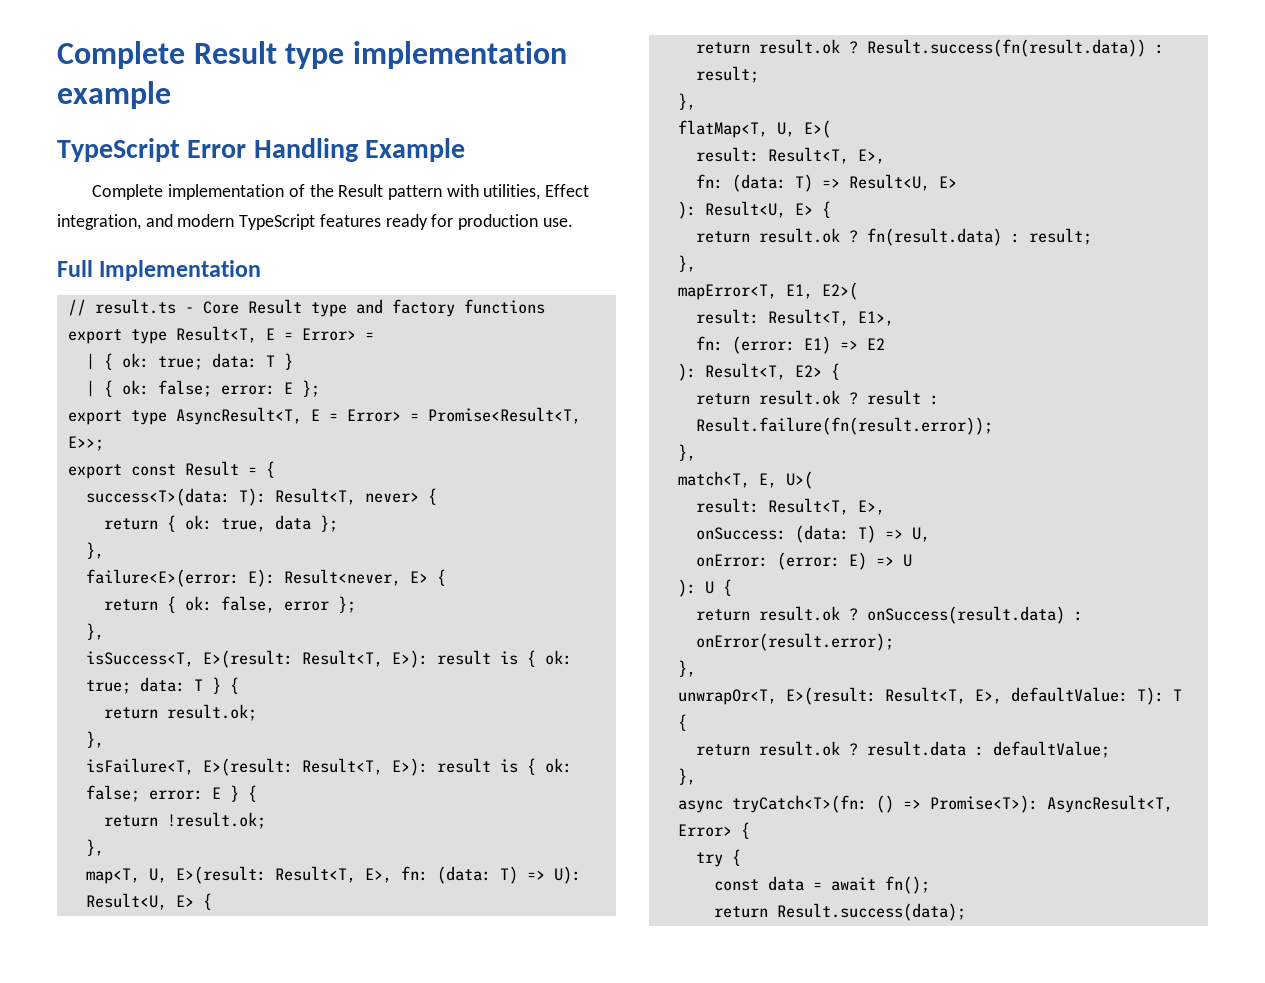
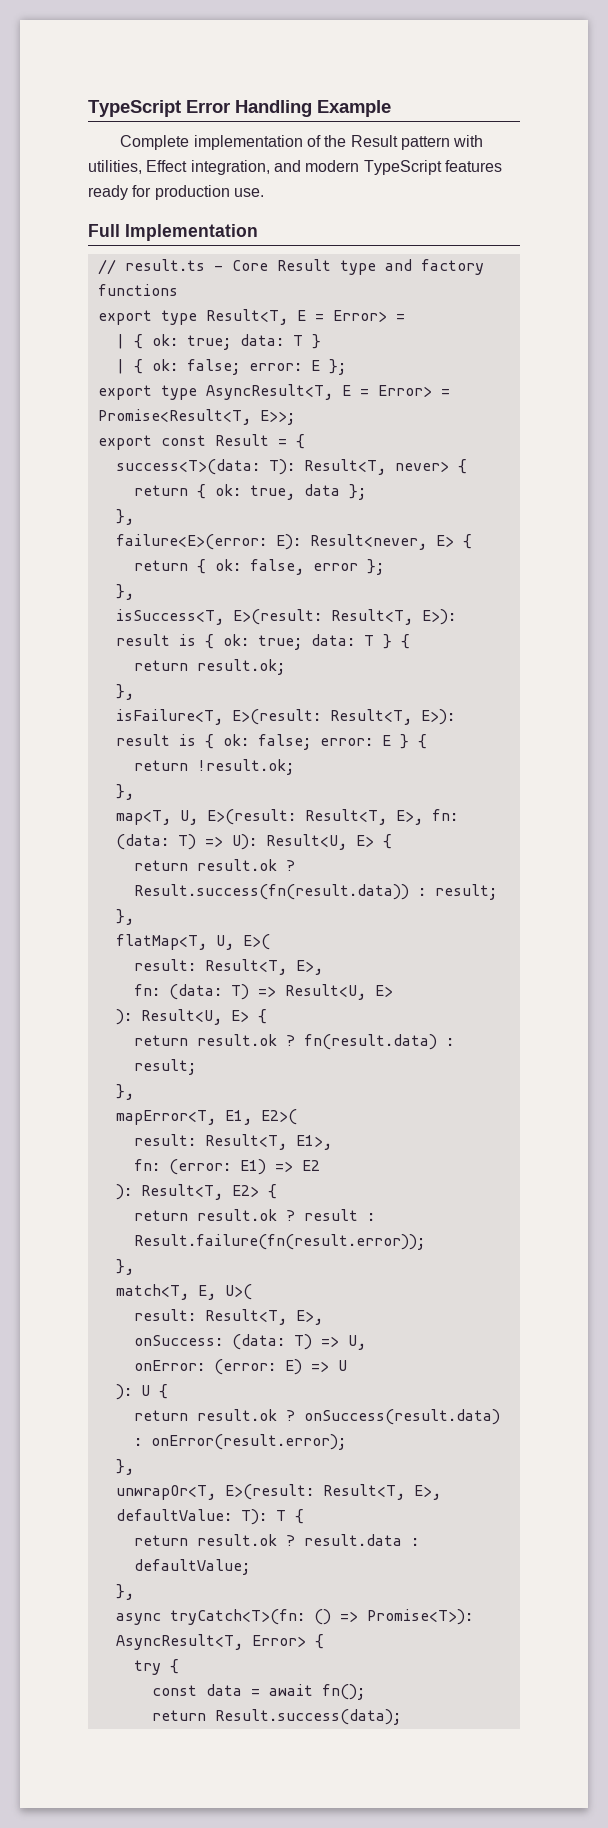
[57,41,567,69] [57,81,171,109] Complete Result type implementation example // -> (88, 108) none

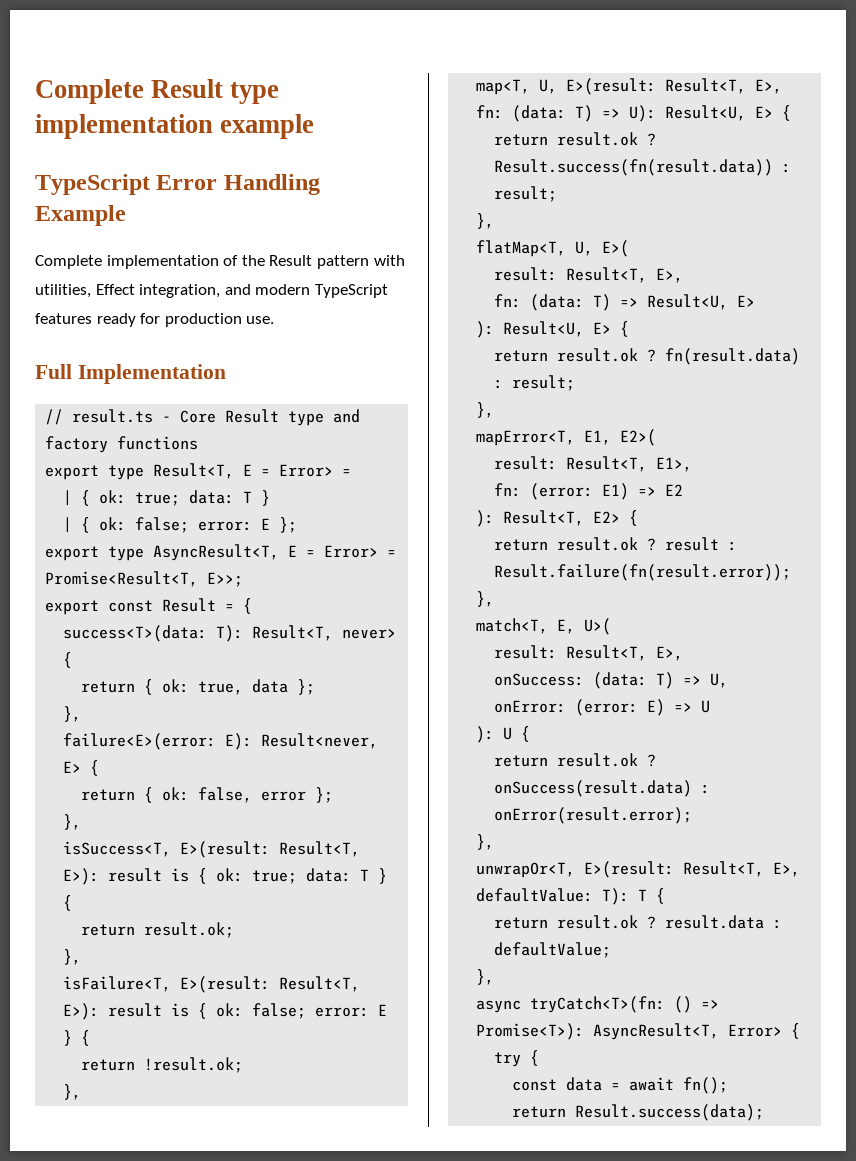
(88, 108) none -> [35,79,280,104] [35,114,315,139] Complete Result type implementation example //

